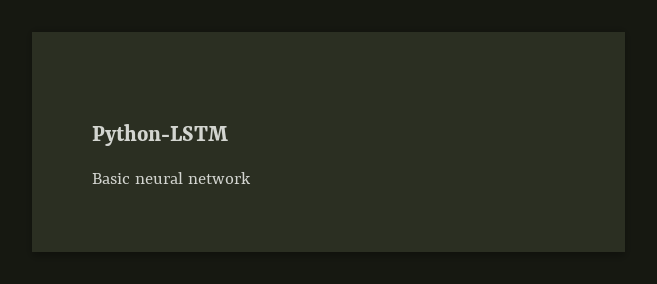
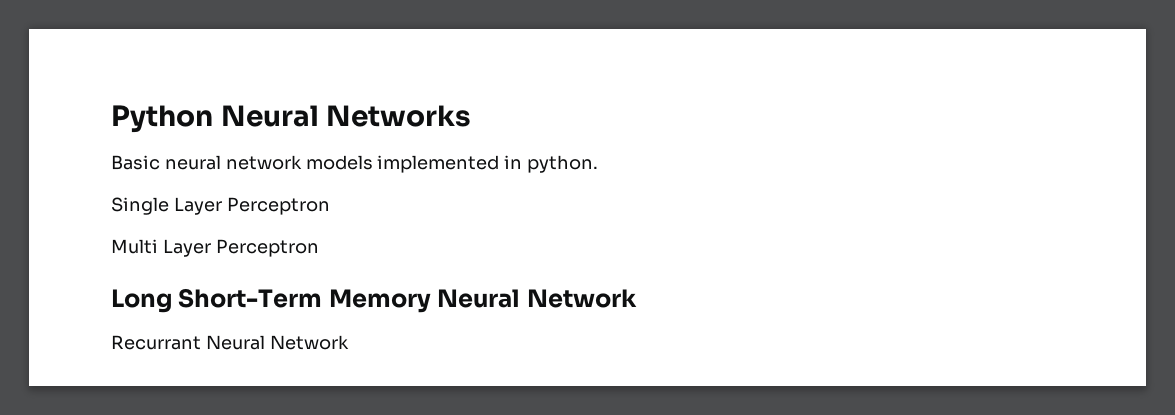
[92,124,228,146] Python-LSTM -> [111,105,472,133] Python Neural Networks
(251, 178) none -> [305,155,599,173] [111,197,330,215] [111,239,319,257] [111,288,637,313] [111,335,349,350] models implemented in python. // Single Layer Perceptron // Multi Layer Perceptron // Long Short-Term Memory Neural Network // Recurrant Neural Network

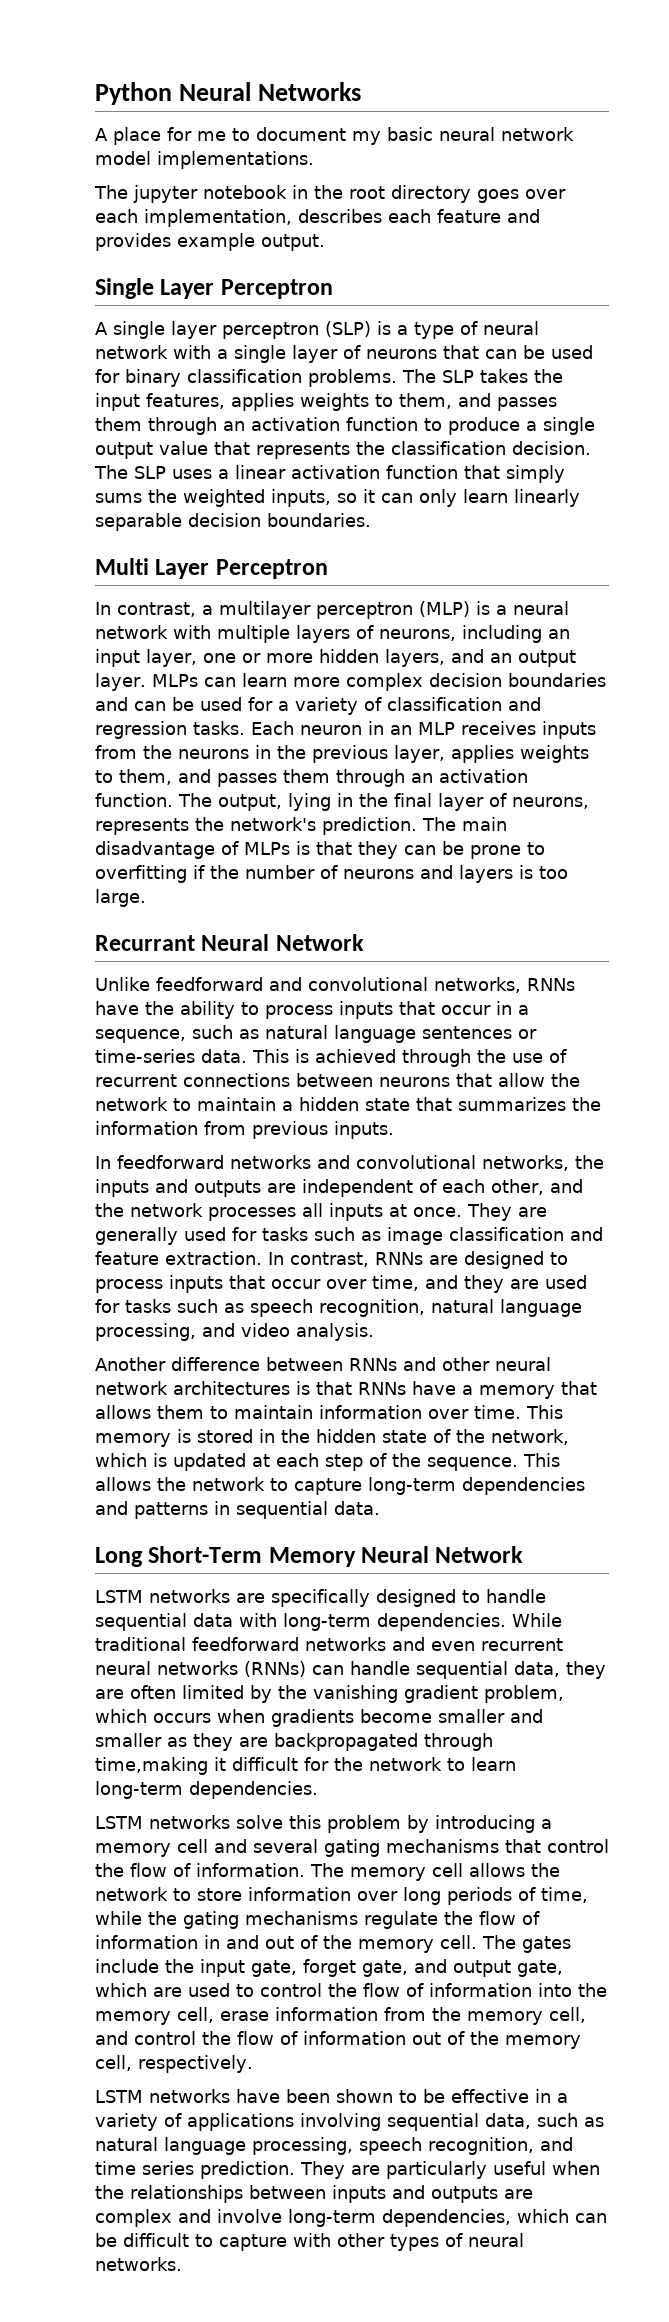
[111,155,599,173] [111,197,330,215] [111,239,319,257] Basic neural network models implemented in python. // Single Layer Perceptron // Multi Layer Perceptron -> [95,127,574,145] [95,151,314,169] [94,185,566,203] [95,209,540,227] [95,233,325,251] [95,278,333,299] [95,321,539,339] [95,345,593,363] [95,369,563,387] [95,393,557,411] [95,417,595,435] [95,441,591,459] [94,465,565,483] [95,489,580,507] [95,513,371,531] [95,558,328,579] [95,601,569,619] [95,625,570,643] [95,649,576,667] [95,673,606,691] [95,697,541,715] [95,721,596,739] [95,745,589,763] [95,769,528,787] [95,793,589,811] [95,817,507,835] [95,841,545,859] [95,865,568,883] [95,889,146,907] [95,934,364,951] [95,977,575,993] [95,1001,529,1019] [95,1025,537,1043] [95,1049,567,1067] [95,1073,580,1087] [95,1097,601,1111] [95,1121,394,1139] [95,1155,604,1171] [95,1179,583,1197] [95,1203,547,1221] [95,1227,603,1245] [95,1251,568,1269] [95,1275,587,1293] [95,1299,582,1317] [95,1323,374,1341] [95,1357,551,1371] [95,1381,597,1399] [95,1405,563,1419] [95,1429,569,1447] [95,1453,560,1471] [95,1477,585,1495] [95,1501,380,1519] A place for me to document my basic neural network model implementations. // The jupyter notebook in the root directory goes over each implementation, describes each feature and provides example output. // Single Layer Perceptron // A single layer perceptron (SLP) is a type of neural network with a single layer of neurons that can be used for binary classification problems. The SLP takes the input features, applies weights to them, and passes them through an activation function to produce a single output value that represents the classification decision. The SLP uses a linear activation function that simply sums the weighted inputs, so it can only learn linearly separable decision boundaries. // Multi Layer Perceptron // In contrast, a multilayer perceptron (MLP) is a neural network with multiple layers of neurons, including an input layer, one or more hidden layers, and an output layer. MLPs can learn more complex decision boundaries and can be used for a variety of classification and regression tasks. Each neuron in an MLP receives inputs from the neurons in the previous layer, applies weights to them, and passes them through an activation function. The output, lying in the final layer of neurons, represents the network's prediction. The main disadvantage of MLPs is that they can be prone to overfitting if the number of neurons and layers is too large. // Recurrant Neural Network // Unlike feedforward and convolutional networks, RNNs have the ability to process inputs that occur in a sequence, such as natural language sentences or time-series data. This is achieved through the use of recurrent connections between neurons that allow the network to maintain a hidden state that summarizes the information from previous inputs. // In feedforward networks and convolutional networks, the inputs and outputs are independent of each other, and the network processes all inputs at once. They are generally used for tasks such as image classification and feature extraction. In contrast, RNNs are designed to process inputs that occur over time, and they are used for tasks such as speech recognition, natural language processing, and video analysis. // Another difference between RNNs and other neural network architectures is that RNNs have a memory that allows them to maintain information over time. This memory is stored in the hidden state of the network, which is updated at each step of the sequence. This allows the network to capture long-term dependencies and patterns in sequential data.
[111,335,349,350] Recurrant Neural Network -> [95,1589,546,1607] [95,1613,562,1631] [95,1637,563,1651] [95,1661,606,1679] [95,1685,564,1703] [95,1709,543,1727] [95,1733,493,1751] [95,1757,516,1775] [95,1781,318,1799] [95,1815,552,1833] [95,1839,609,1857] [95,1863,560,1881] [95,1887,588,1905] [95,1911,540,1929] [95,1935,571,1953] [95,1959,563,1977] [95,1983,607,1997] [95,2007,586,2025] [95,2031,581,2049] [95,2055,253,2073] [95,2089,568,2103] [95,2113,604,2131] [95,2137,573,2155] [95,2161,600,2179] [95,2185,533,2203] [95,2209,607,2227] [95,2233,524,2251] [95,2257,182,2271] LSTM networks are specifically designed to handle sequential data with long-term dependencies. While traditional feedforward networks and even recurrent neural networks (RNNs) can handle sequential data, they are often limited by the vanishing gradient problem, which occurs when gradients become smaller and smaller as they are backpropagated through time,making it difficult for the network to learn long-term dependencies. // LSTM networks solve this problem by introducing a memory cell and several gating mechanisms that control the flow of information. The memory cell allows the network to store information over long periods of time, while the gating mechanisms regulate the flow of information in and out of the memory cell. The gates include the input gate, forget gate, and output gate, which are used to control the flow of information into the memory cell, erase information from the memory cell, and control the flow of information out of the memory cell, respectively. // LSTM networks have been shown to be effective in a variety of applications involving sequential data, such as natural language processing, speech recognition, and time series prediction. They are particularly useful when the relationships between inputs and outputs are complex and involve long-term dependencies, which can be difficult to capture with other types of neural networks.

